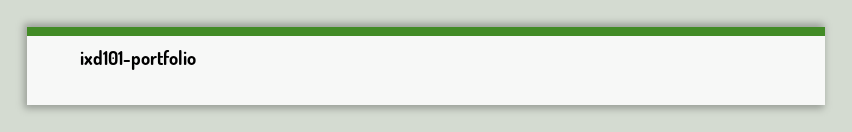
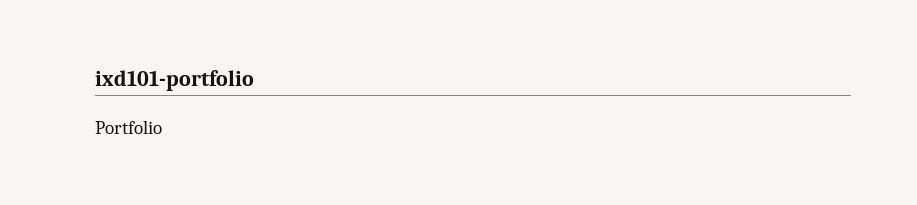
(196, 60) none -> [95,120,162,134] // Portfolio

